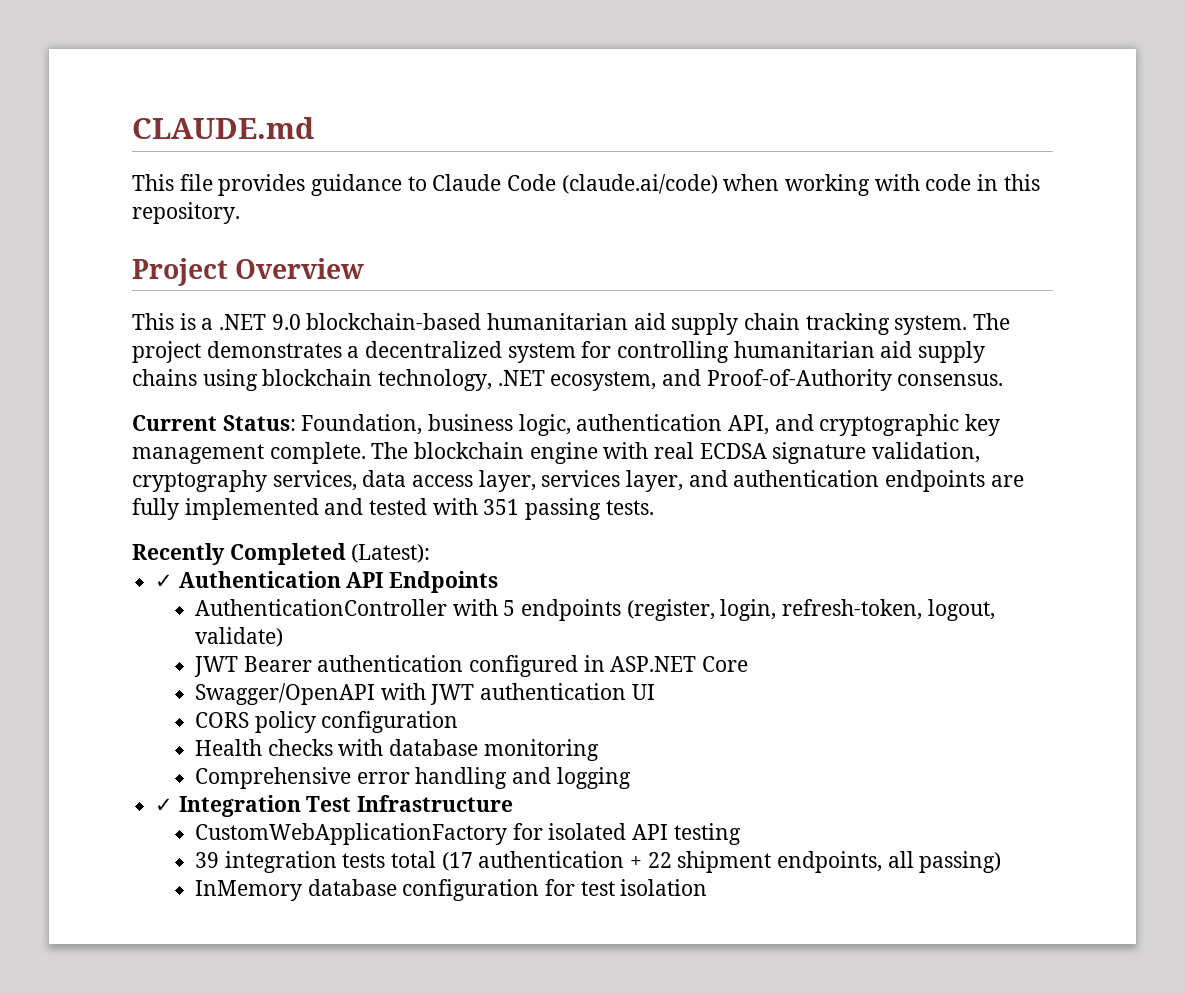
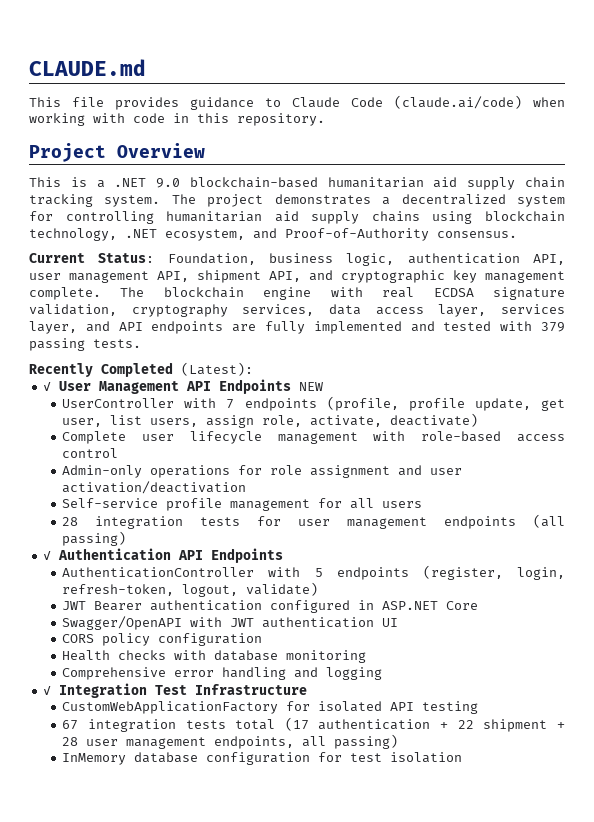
(770, 425) none -> [29,270,301,283] user management API, shipment API,
[733,470,880,487] authentication -> [118,322,143,331] API
[483,499,520,515] 351 -> [541,322,565,332] 379
(431, 553) none -> [43,379,324,394] [62,396,565,411] [62,413,479,428] [62,431,565,444] [62,448,119,458] [62,465,463,478] [62,481,247,494] [62,498,423,511] [62,514,565,529] [62,531,127,546] // ✓ User Management API Endpoints NEW // UserController with 7 endpoints (profile, profile update, get user, list users, assign role, activate, deactivate) // Complete user lifecycle management with role-based access control // Admin-only operations for role assignment and user activation/deactivation // Self-service profile management for all users // 28 integration tests for user management endpoints (all passing)
[194,852,219,868] 39 -> [62,720,79,730] 67
(772, 862) none -> [557,722,565,729] [62,737,207,749] + 28 user management

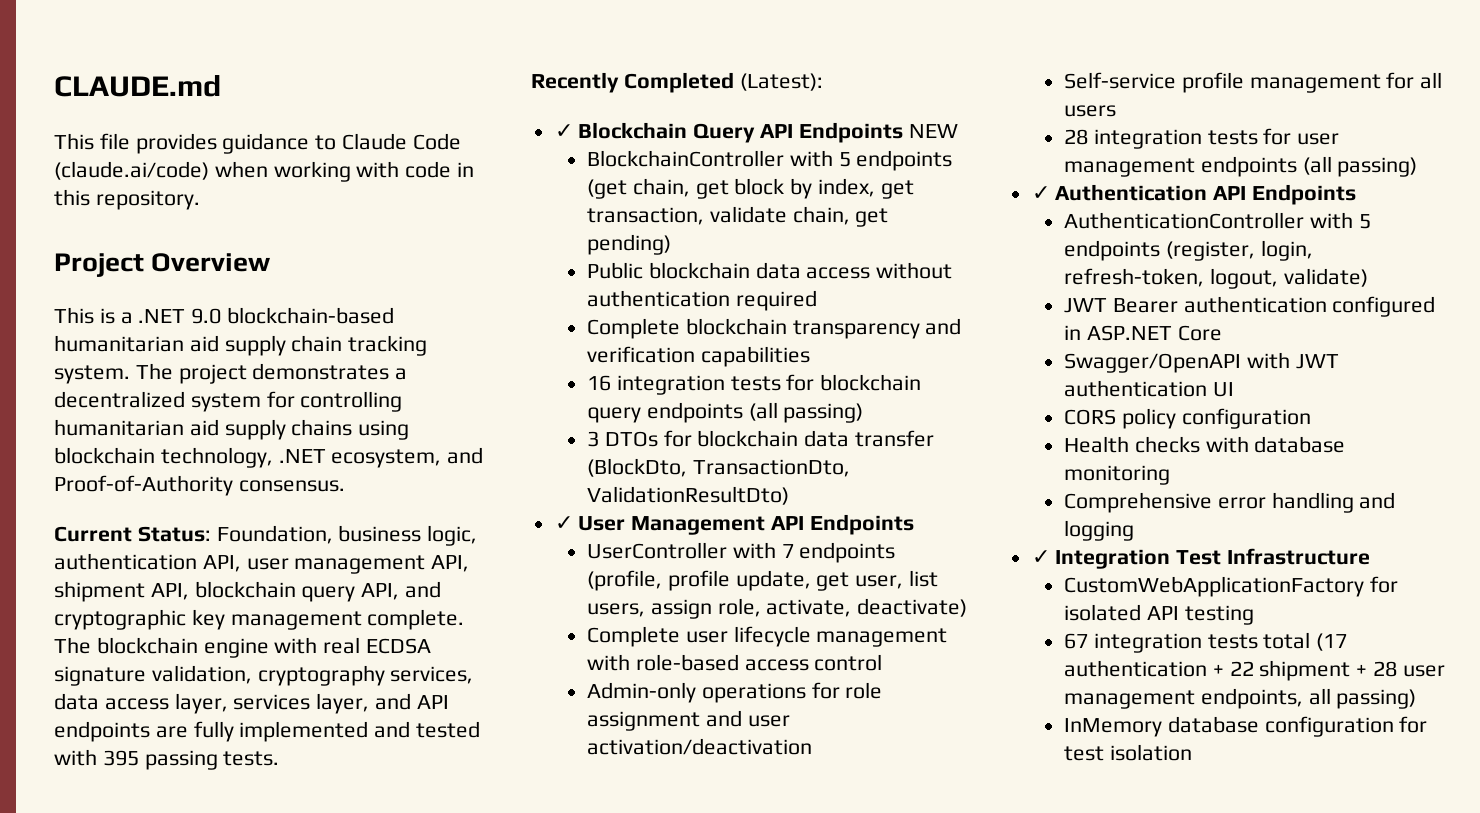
(301, 276) none -> [194,581,400,602] blockchain query API,
[541,322,565,332] 379 -> [102,750,139,766] 395
(253, 369) none -> [554,122,958,143] [587,150,953,171] [587,178,914,199] [587,206,889,227] [587,234,672,255] [587,262,953,279] [587,290,817,311] [587,318,962,339] [587,346,810,367] [587,374,922,395] [587,402,864,423] [587,430,935,447] [587,458,850,477] [587,486,790,505] // ✓ Blockchain Query API Endpoints NEW // BlockchainController with 5 endpoints (get chain, get block by index, get transaction, validate chain, get pending) // Public blockchain data access without authentication required // Complete blockchain transparency and verification capabilities // 16 integration tests for blockchain query endpoints (all passing) // 3 DTOs for blockchain data transfer (BlockDto, TransactionDto, ValidationResultDto)
[299,382,324,391] NEW -> (914, 524) none

